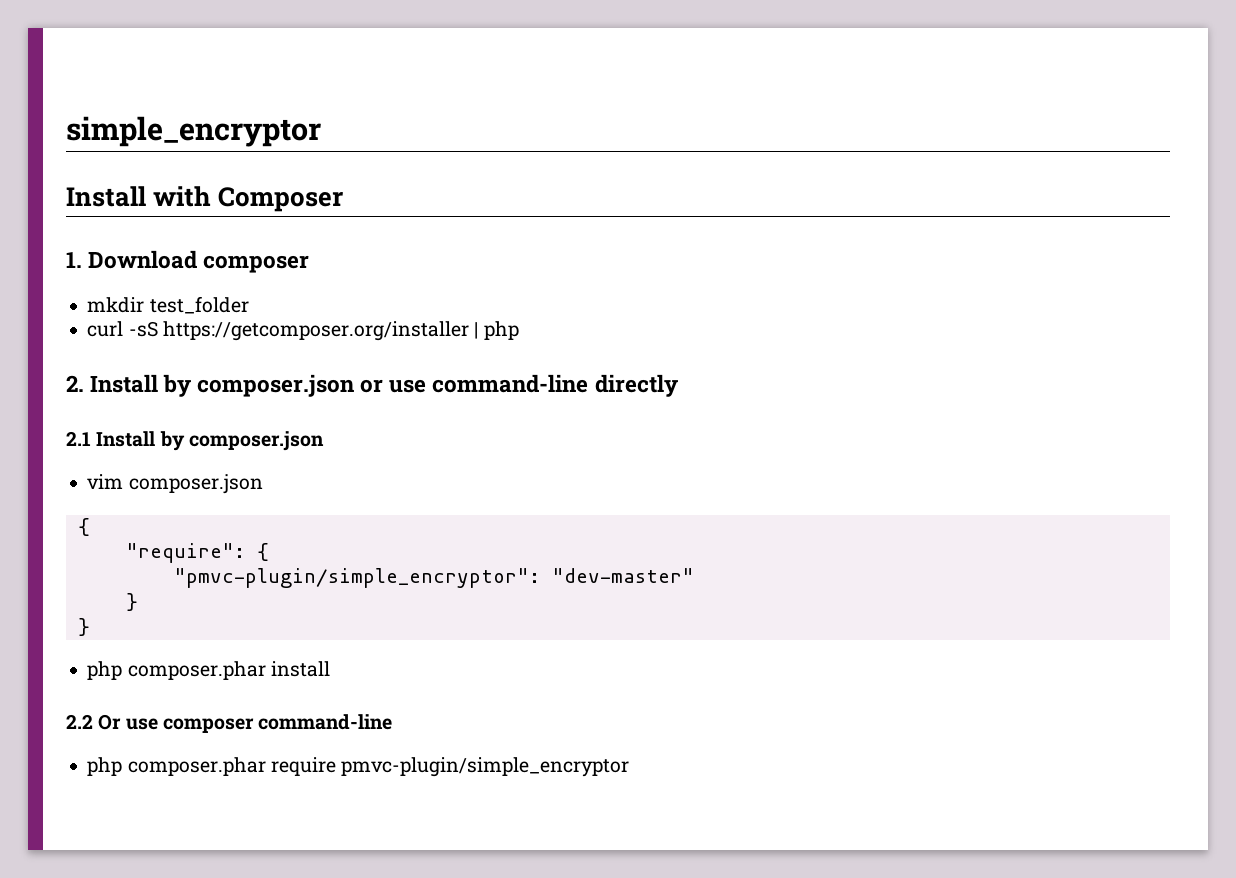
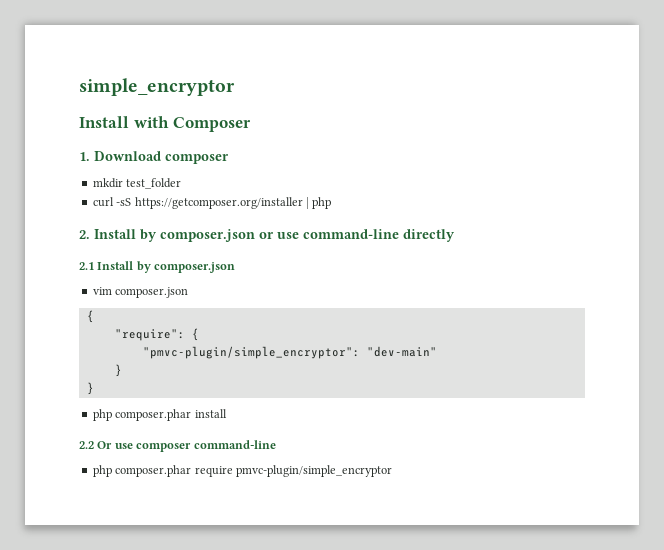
[551,568,694,583] "dev-master" -> [366,346,437,357] "dev-main"

